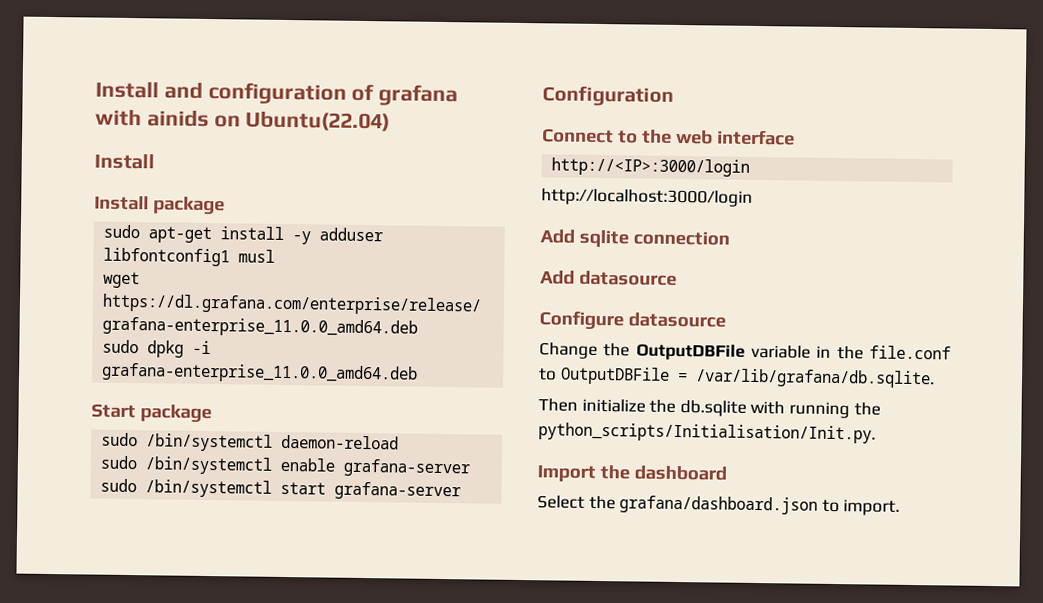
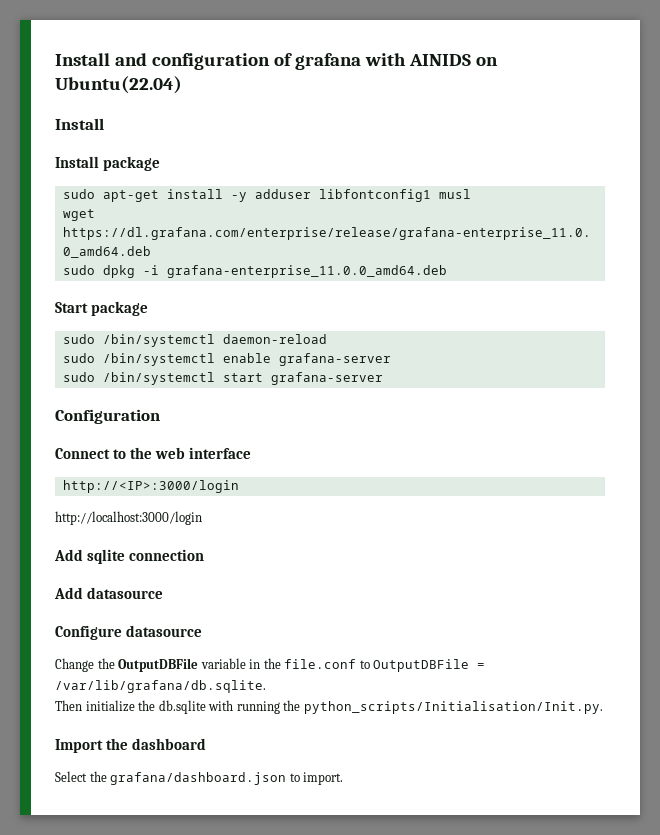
[146,109,209,127] ainids -> [408,54,471,66] AINIDS

